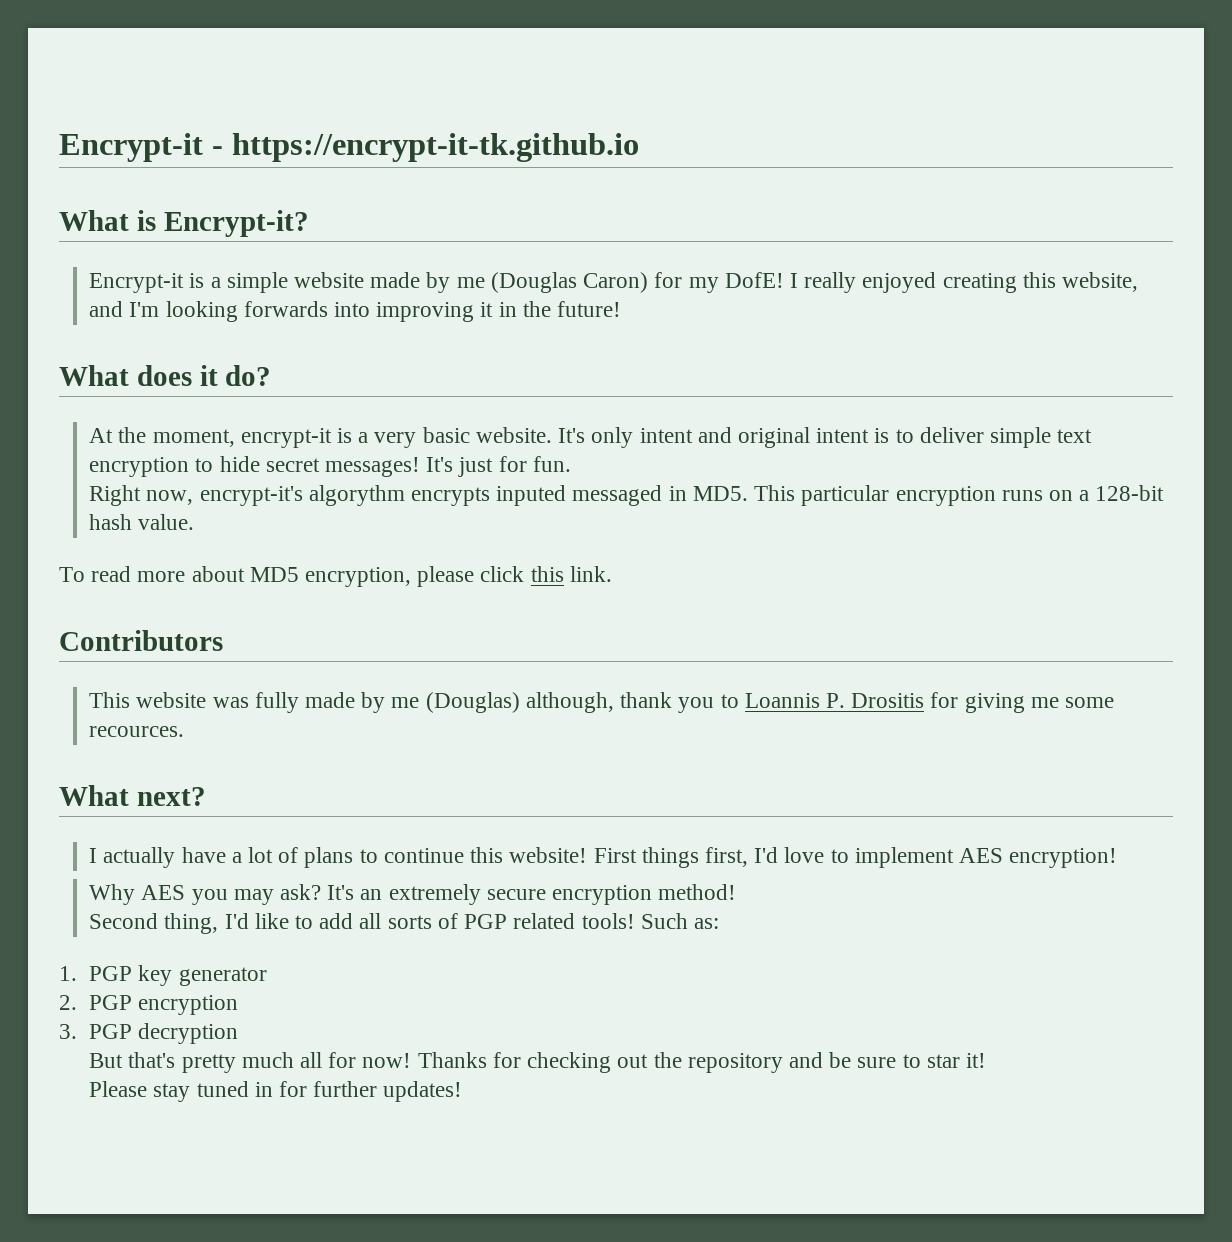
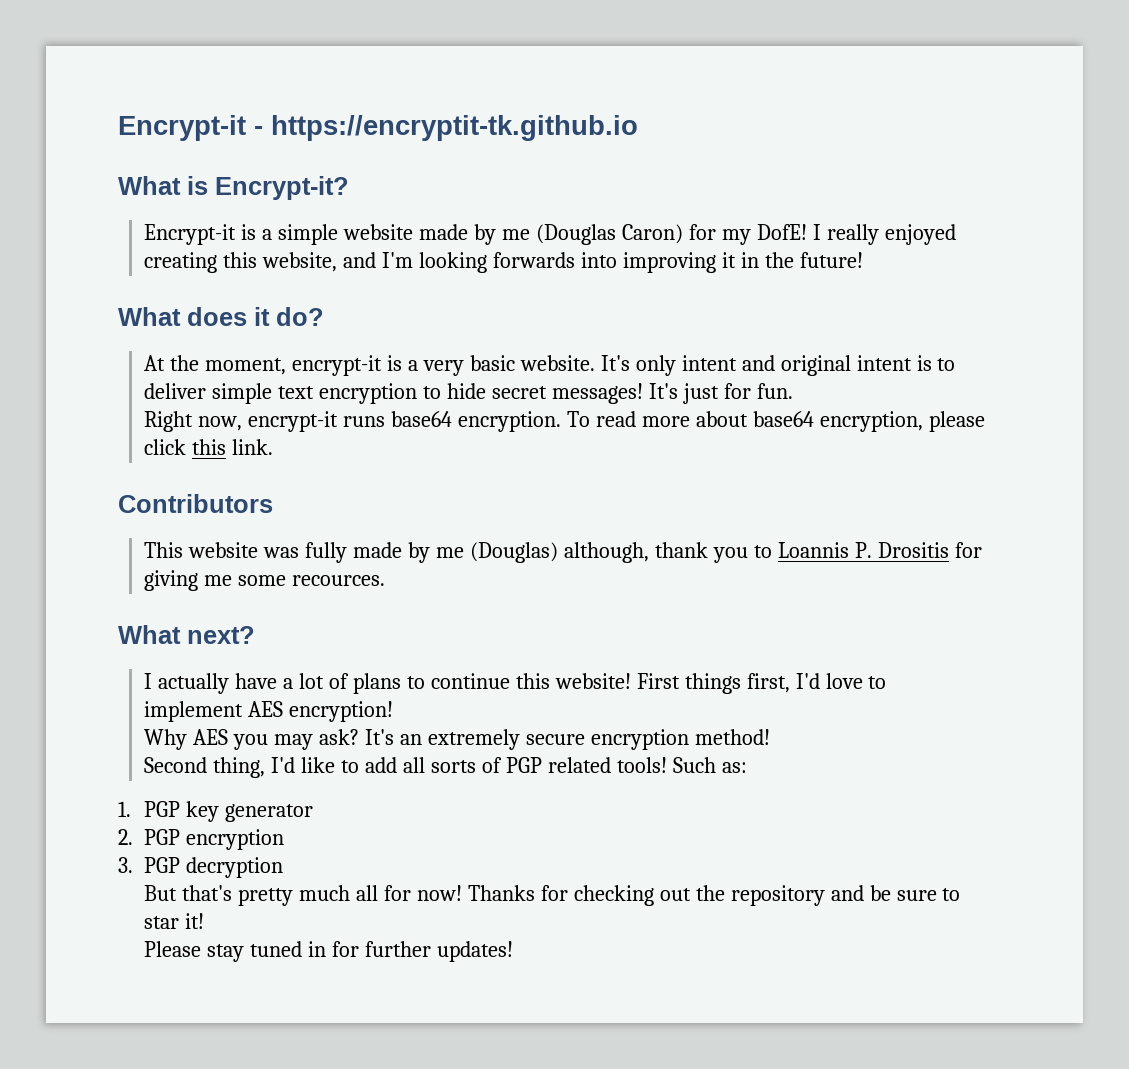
[231,133,639,162] https://encrypt-it-tk.github.io -> [271,115,638,141] https://encryptit-tk.github.io
[199,485,1165,506] [89,514,195,530] encrypt-it's algorythm encrypts inputed messaged in MD5. This particular encryption runs on a 128-bit hash value. // -> [248,411,562,432] encrypt-it runs base64 encryption.
[249,567,299,582] MD5 -> [752,411,814,427] base64

